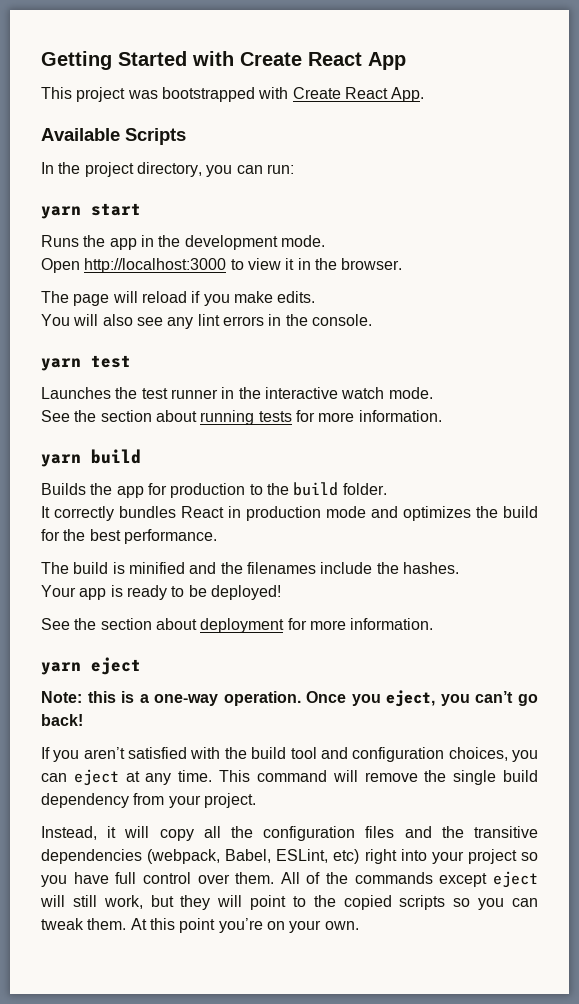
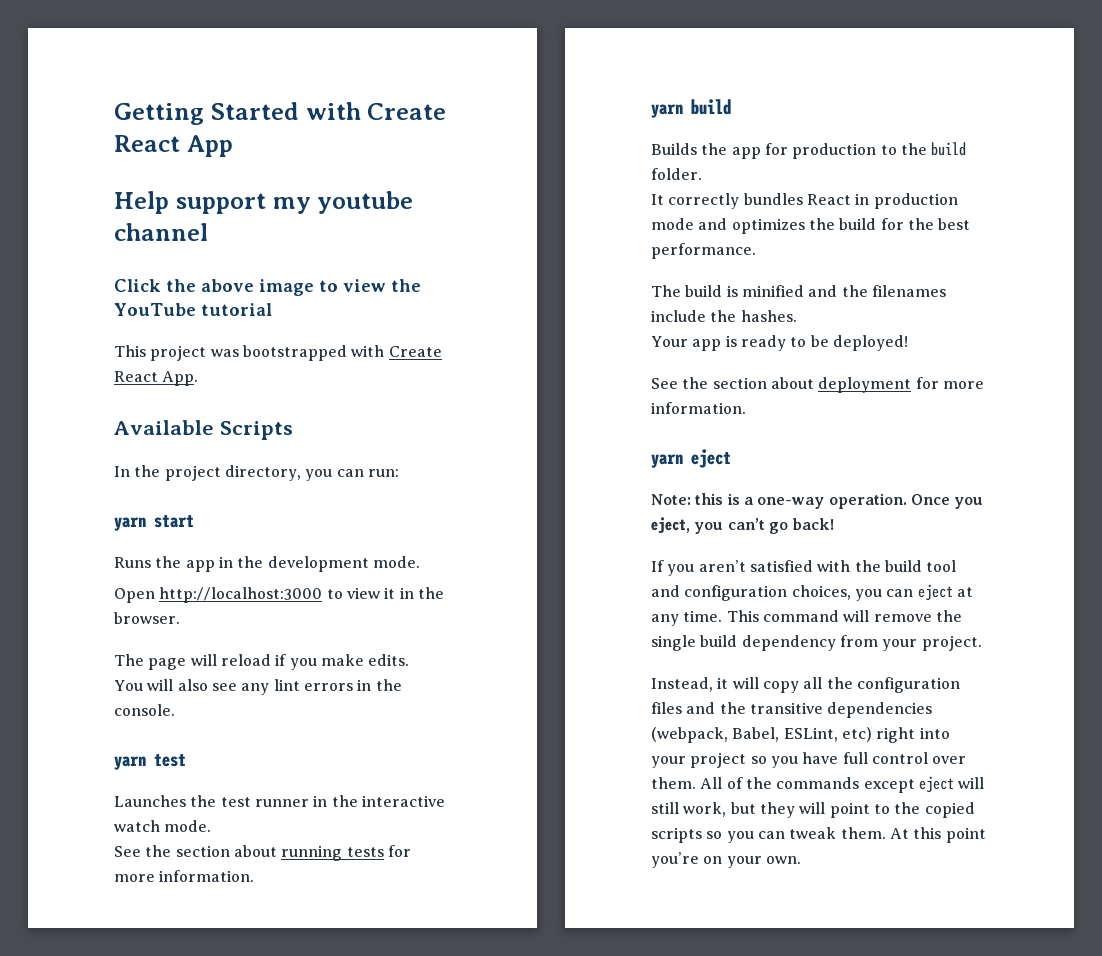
(406, 61) none -> [114,191,414,214] [114,223,208,241] [114,279,421,296] [114,303,272,316] // Help support my youtube channel // Click the above image to view the YouTube tutorial

